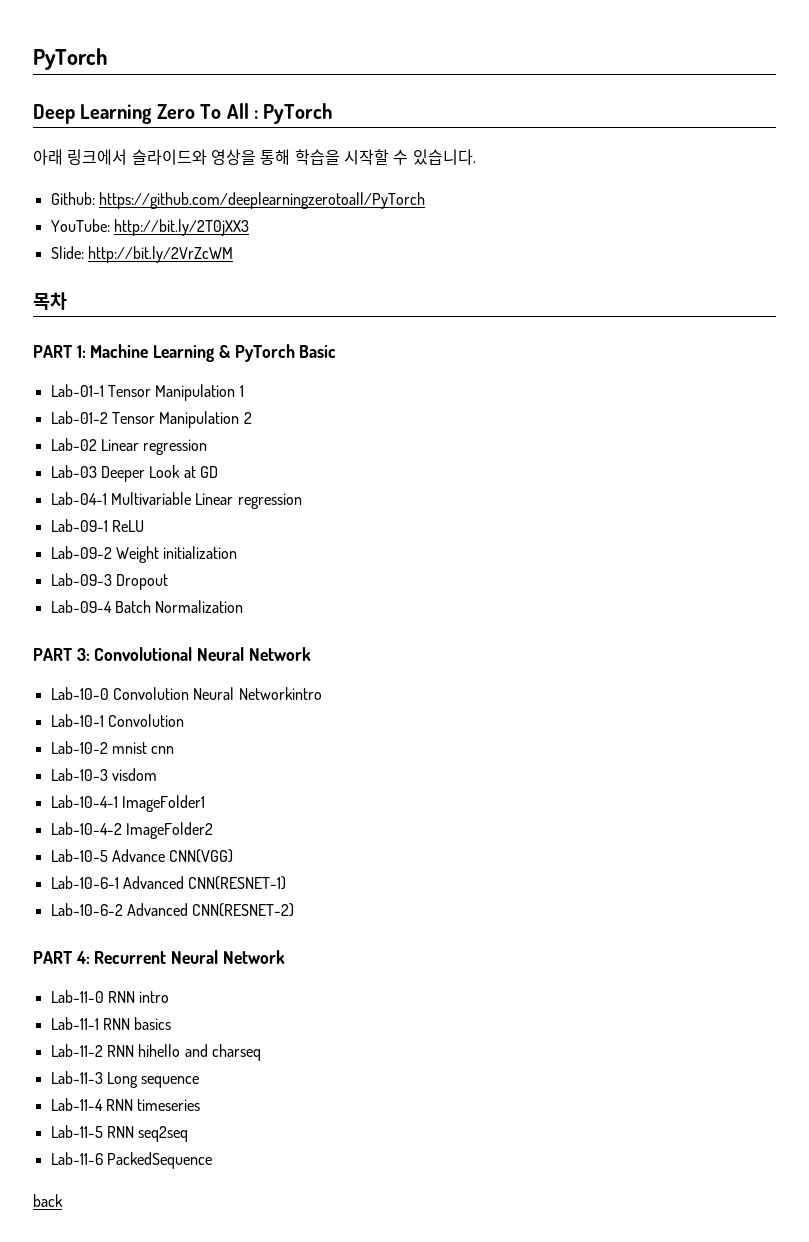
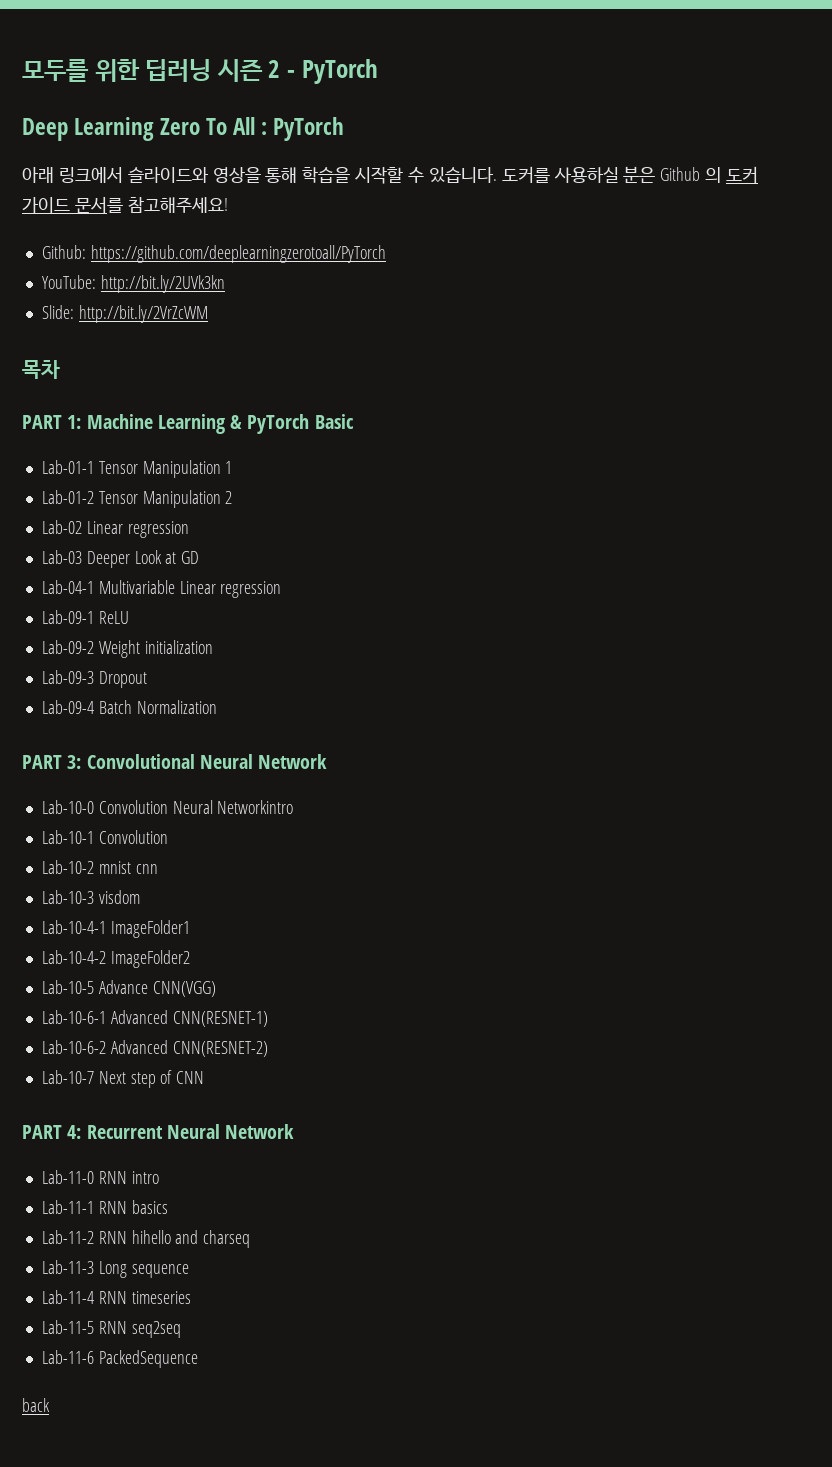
(33, 59) none -> [22,59,296,82] 모두를 위한 딥러닝 시즌 2 -
(476, 157) none -> [501,166,759,183] [22,197,228,213] 도커를 사용하실 분은 Github 의 도커 가이드 문서를 참고해주세요!
[113,219,249,236] http://bit.ly/2T0jXX3 -> [100,275,225,293] http://bit.ly/2UVk3kn
(295, 910) none -> [41,1070,205,1088] // Lab-10-7 Next step of CNN

